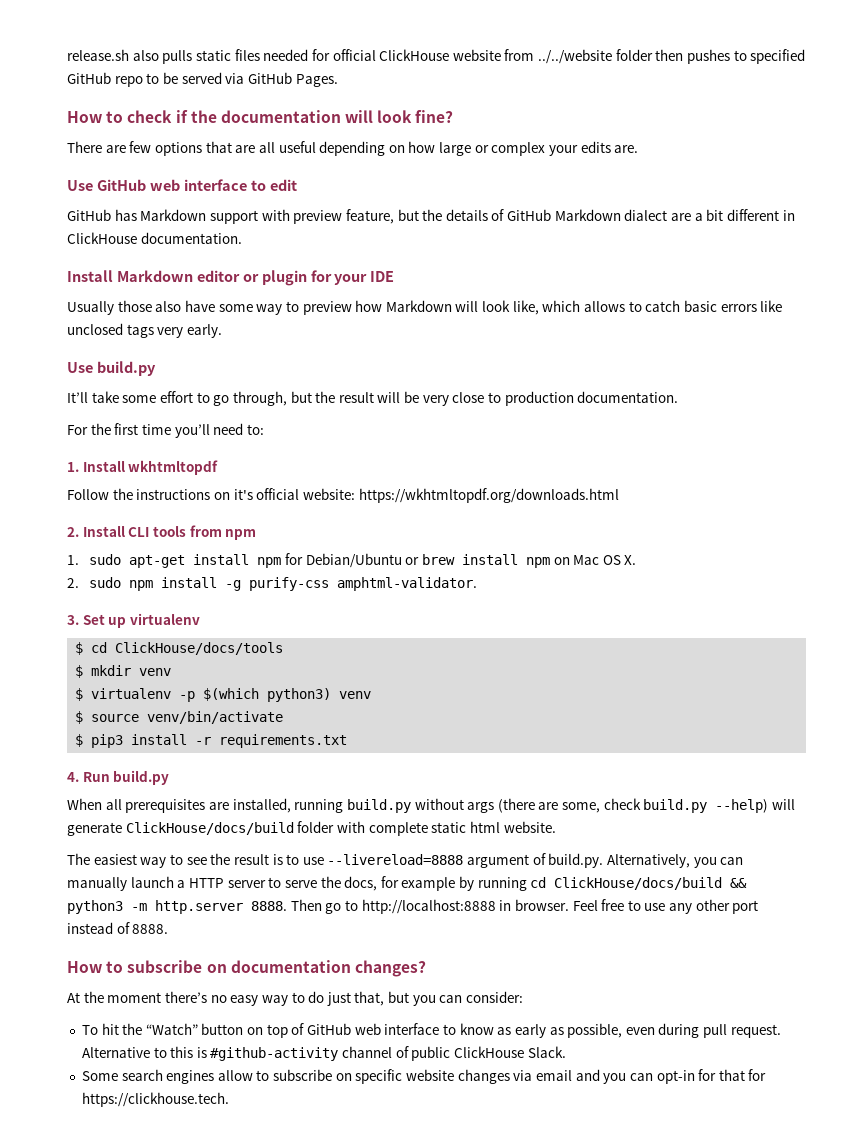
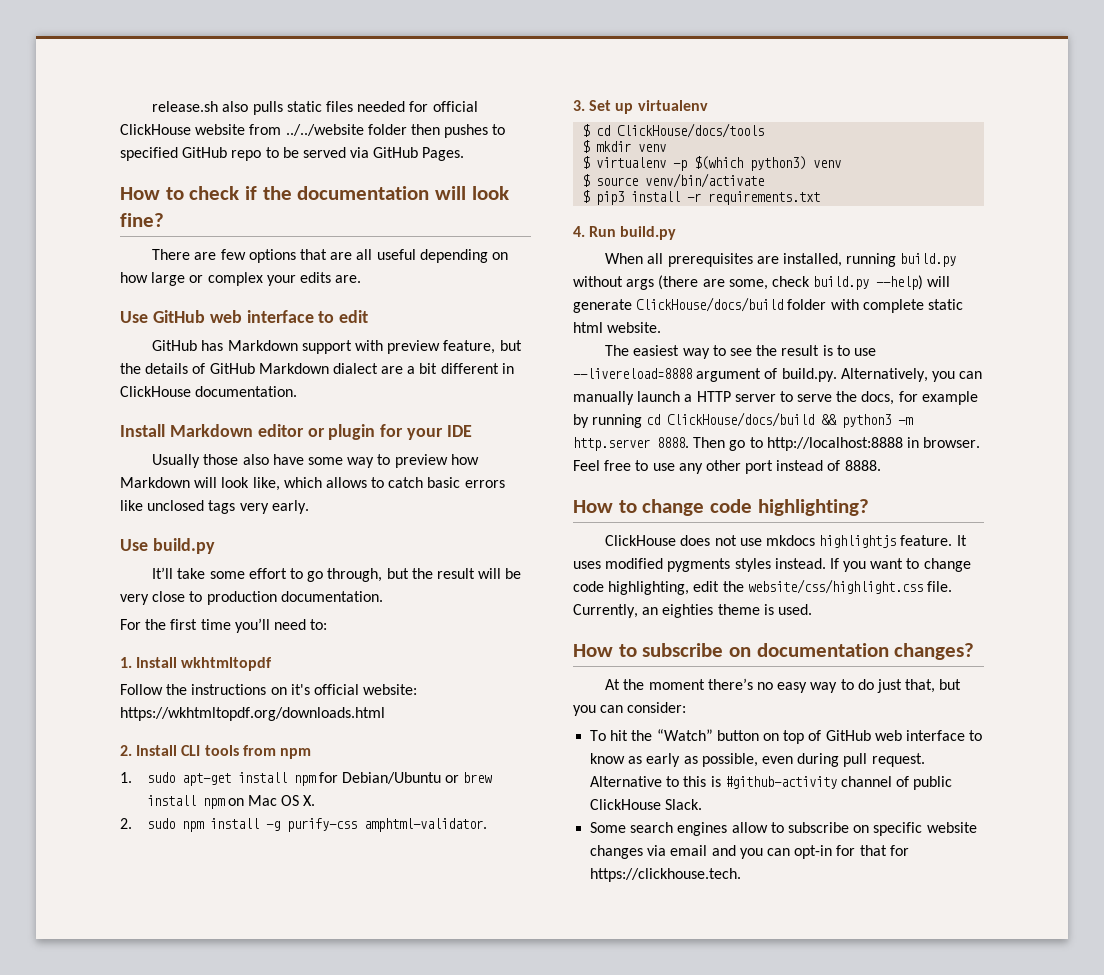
(169, 929) none -> [573,499,869,516] [605,535,967,548] [573,558,971,572] [573,579,952,595] [573,604,812,618] // How to change code highlighting? // ClickHouse does not use mkdocs highlightjs feature. It uses modified pygments styles instead. If you want to change code highlighting, edit the website/css/highlight.css file. Currently, an eighties theme is used.

